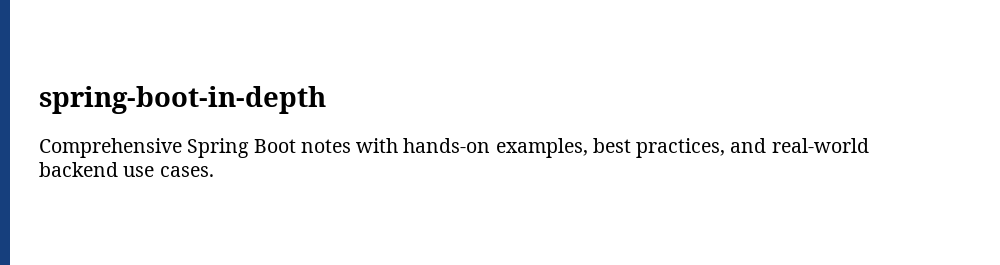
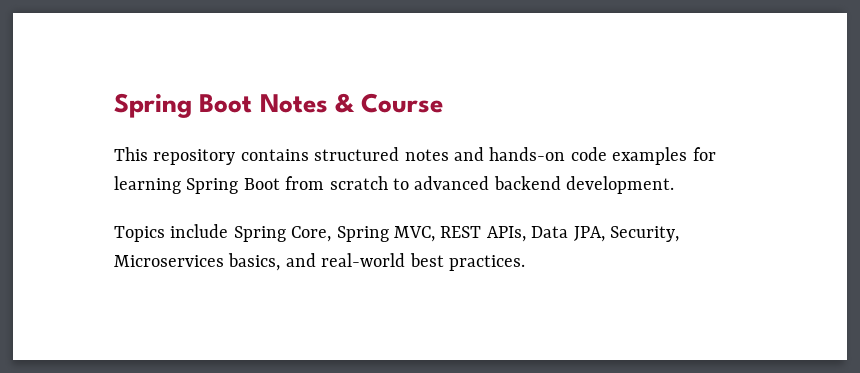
[39,86,326,114] [39,138,869,158] [39,162,214,177] spring-boot-in-depth // Comprehensive Spring Boot notes with hands-on examples, best practices, and real-world backend use cases. -> [114,93,444,118] [114,147,716,165] [114,176,675,194] [114,224,679,242] [114,253,525,271] Spring Boot Notes & Course // This repository contains structured notes and hands-on code examples for learning Spring Boot from scratch to advanced backend development. // Topics include Spring Core, Spring MVC, REST APIs, Data JPA, Security, Microservices basics, and real-world best practices.

